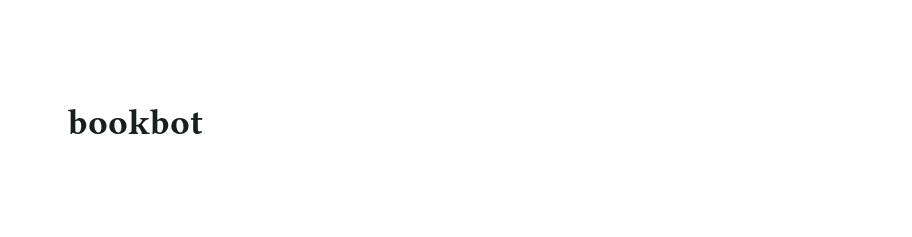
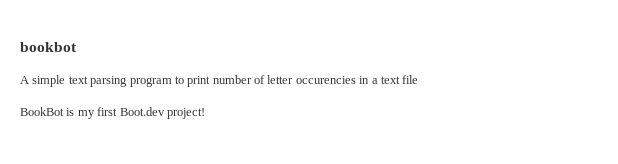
(203, 122) none -> [20,75,419,87] [20,107,205,119] // A simple text parsing program to print number of letter occurencies in a text file // BookBot is my first Boot.dev project!

